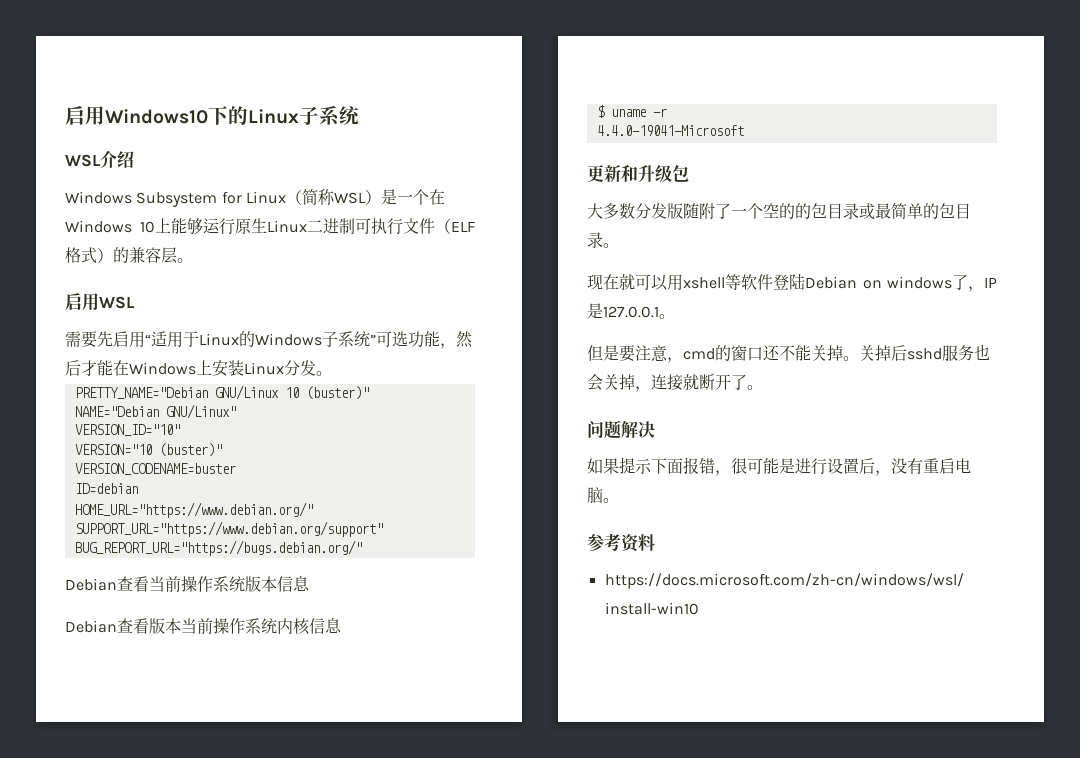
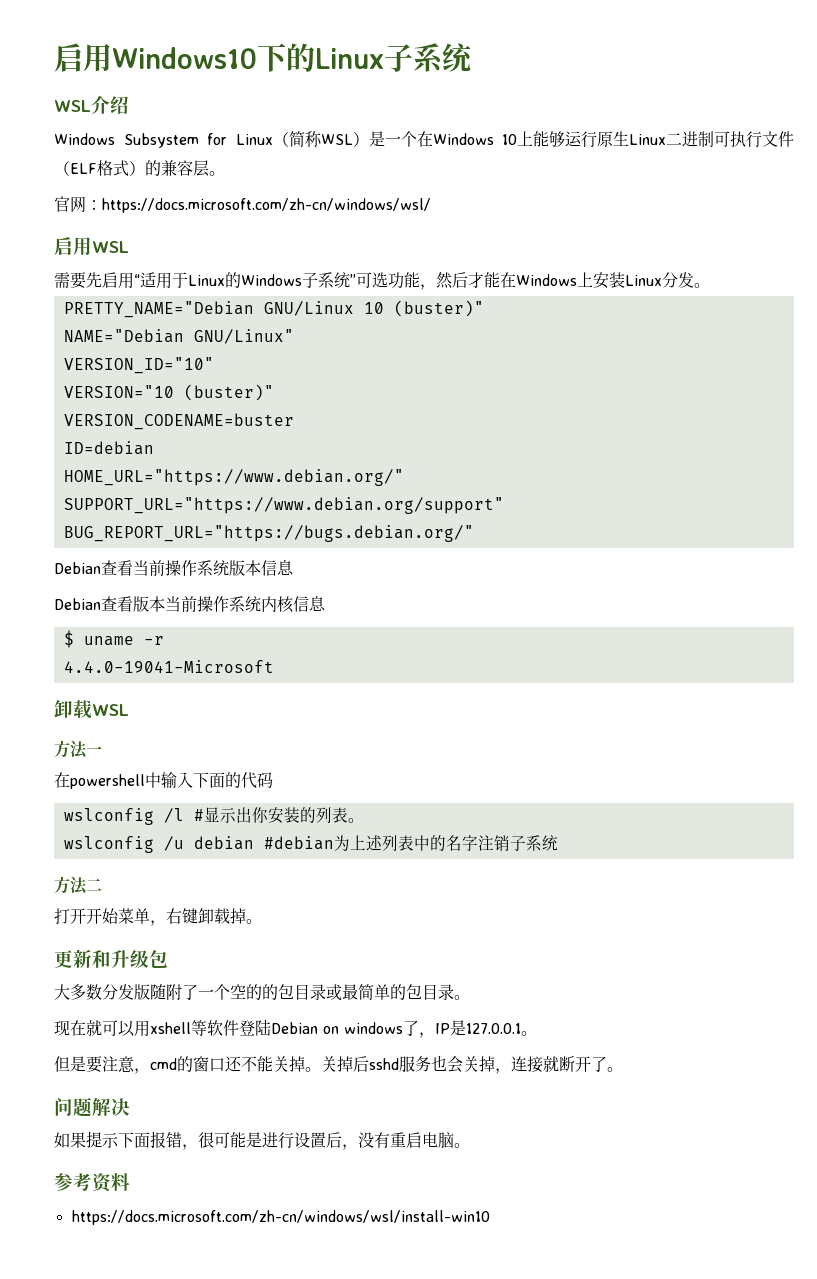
(193, 260) none -> [54,196,431,213] // 官网：https://docs.microsoft.com/zh-cn/windows/wsl/
(744, 130) none -> [54,700,129,719] [54,740,102,759] [54,772,273,789] [63,807,364,825] [63,835,558,853] [54,876,102,895] [54,908,262,926] // 卸载WSL // 方法一 // 在powershell中输入下面的代码 // wslconfig /l #显示出你安装的列表。 // wslconfig /u debian #debian为上述列表中的名字注销子系统 // 方法二 // 打开开始菜单，右键卸载掉。

